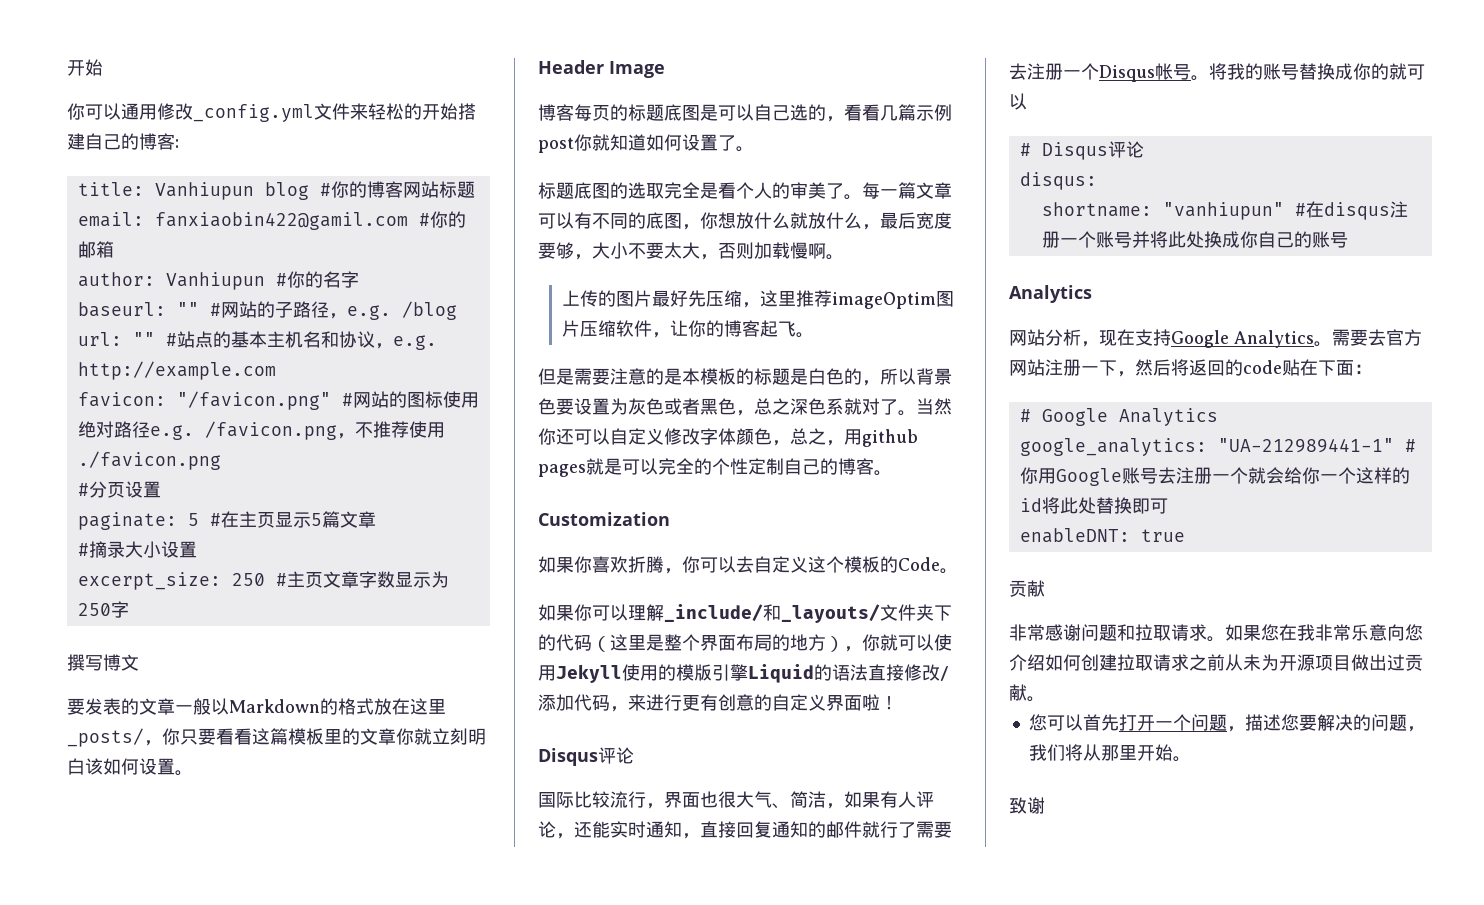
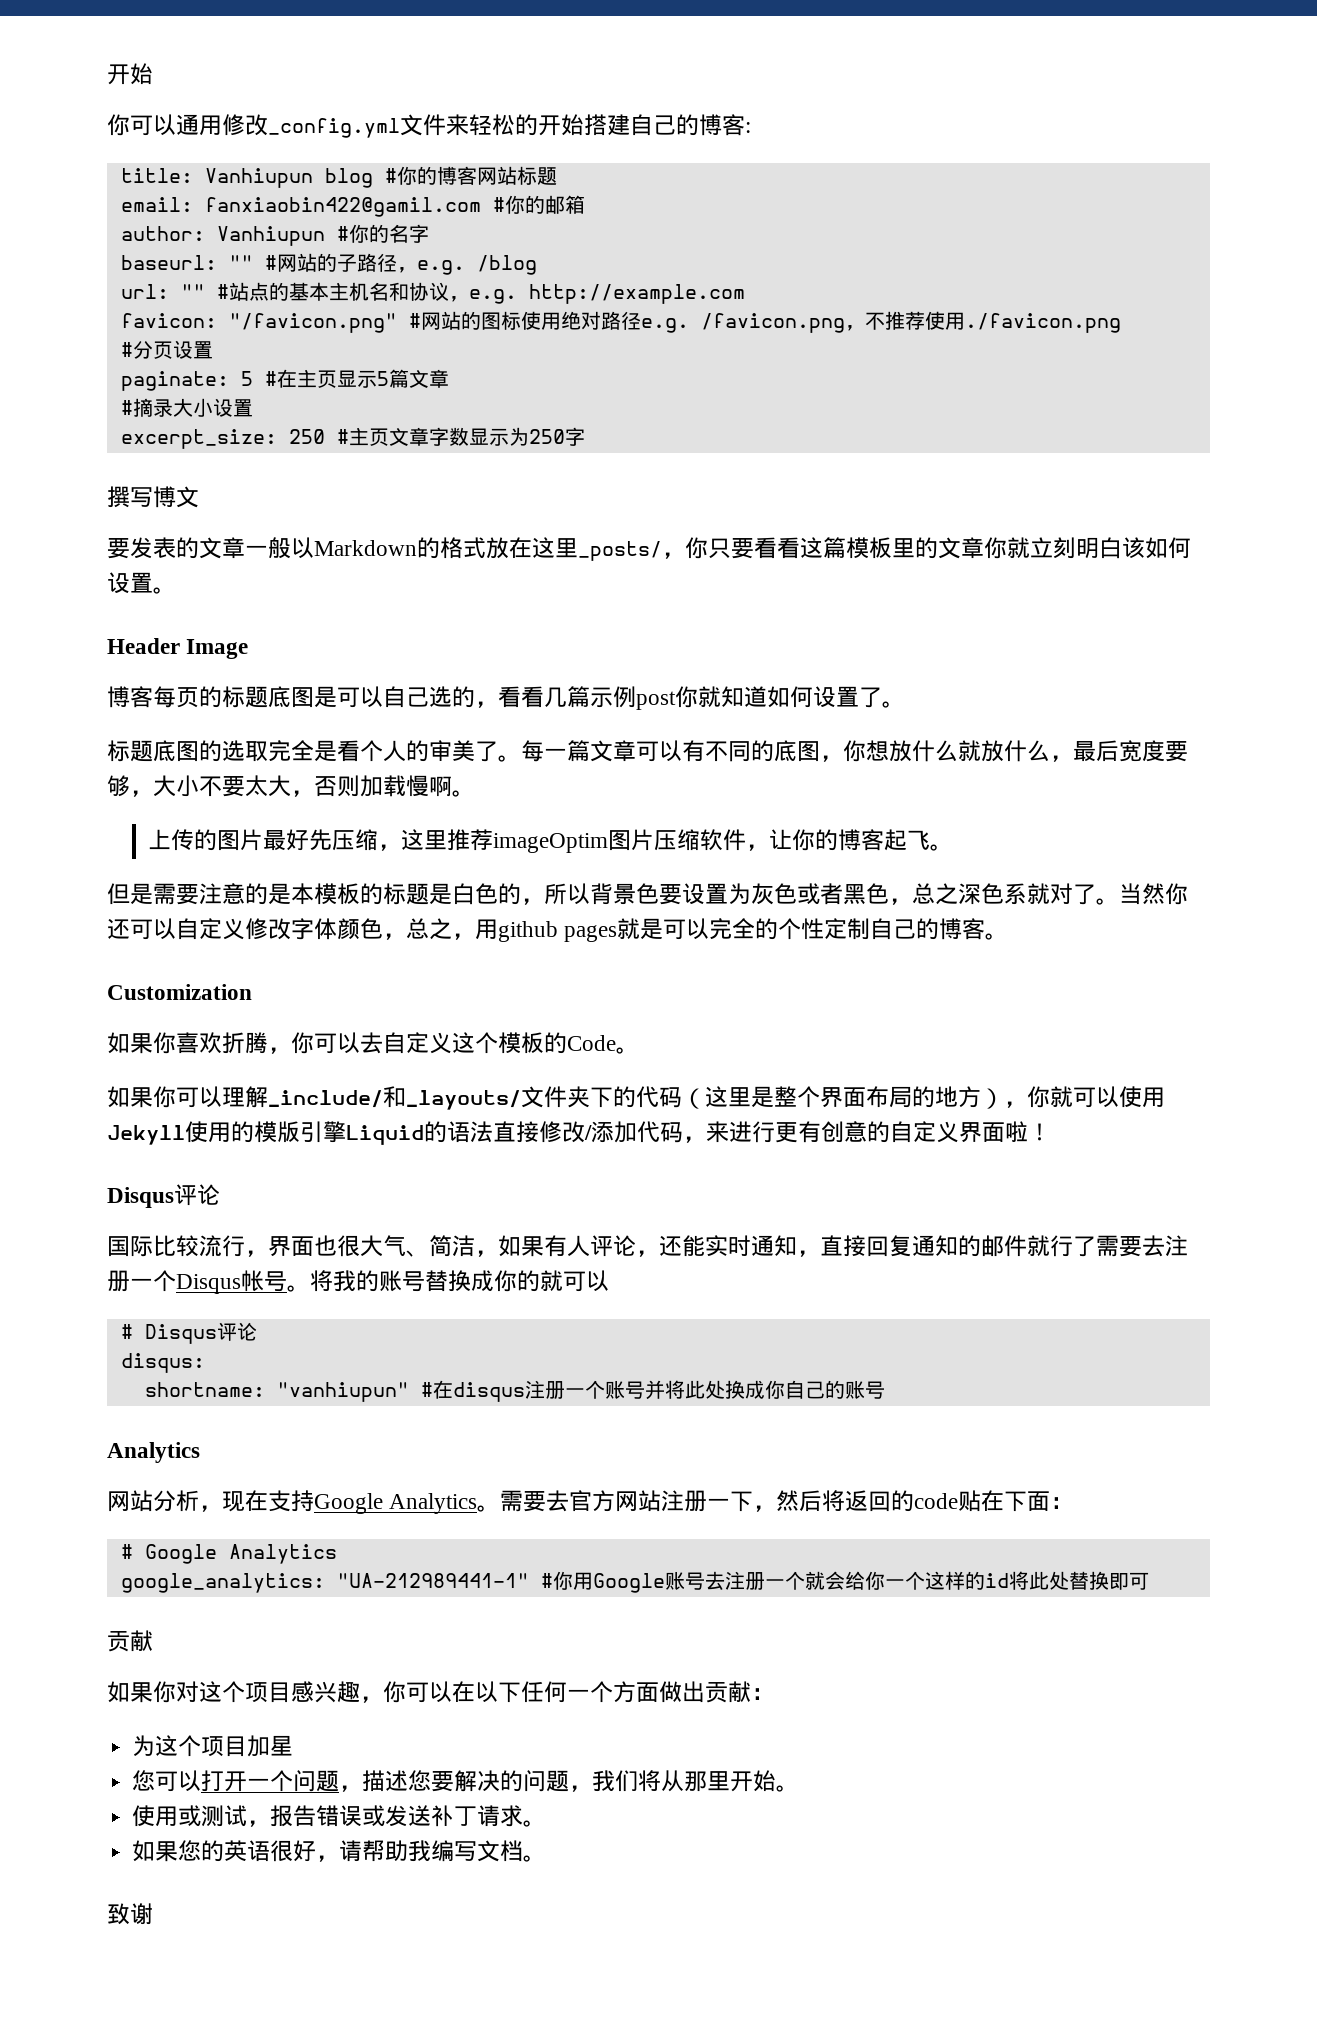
[1019,528,1185,543] // enableDNT: true -> (1149, 1581) none
[1009,624,1423,642] [1009,654,1423,671] [1009,684,1045,702] 非常感谢问题和拉取请求。如果您在我非常乐意向您介绍如何创建拉取请求之前从未为开源项目做出过贡献。 -> [107,1681,774,1703] [132,1735,294,1757] 如果你对这个项目感兴趣，你可以在以下任何一个方面做出贡献： // 为这个项目加星
[1082,714,1119,731] 首先 -> (202, 1781) none
(1191, 759) none -> [132,1805,547,1827] [132,1840,547,1862] // 使用或测试，报告错误或发送补丁请求。 // 如果您的英语很好，请帮助我编写文档。

